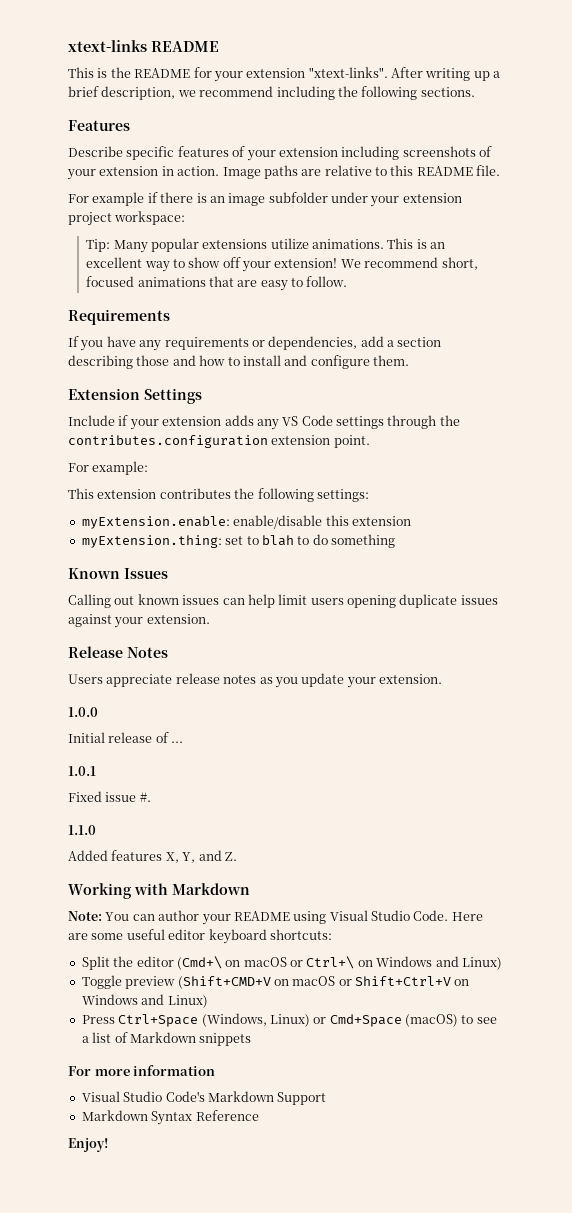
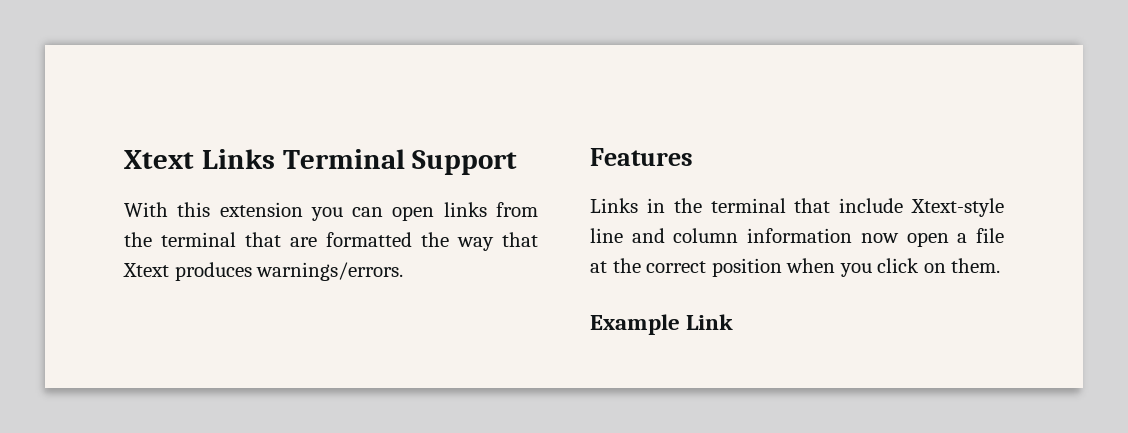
[68,40,219,52] [68,67,501,82] [68,86,475,100] [68,120,130,131] [68,146,492,161] [67,165,501,180] [68,192,462,207] [68,211,186,226] [86,238,446,253] [86,257,478,272] [86,276,348,291] [68,309,170,325] [68,336,442,351] [68,355,409,369] [68,388,202,404] [68,415,460,430] [68,435,370,448] [68,461,149,475] [68,488,369,502] [81,515,411,529] [81,534,395,548] [68,568,168,579] [68,594,498,608] [68,614,210,628] [68,646,168,658] [68,673,442,688] [68,707,98,717] [68,732,184,743] [68,766,96,776] [68,791,151,802] [68,825,96,835] [68,850,237,863] [68,883,250,899] [68,910,483,925] [68,929,332,944] [81,956,502,970] [81,975,470,989] [81,994,208,1008] [81,1013,497,1027] [81,1032,252,1046] [68,1065,216,1076] [81,1091,327,1105] [81,1110,259,1125] [68,1138,108,1152] xtext-links README // This is the README for your extension "xtext-links". After writing up a brief description, we recommend including the following sections. // Features // Describe specific features of your extension including screenshots of your extension in action. Image paths are relative to this README file. // For example if there is an image subfolder under your extension project workspace: // Tip: Many popular extensions utilize animations. This is an excellent way to show off your extension! We recommend short, focused animations that are easy to follow. // Requirements // If you have any requirements or dependencies, add a section describing those and how to install and configure them. // Extension Settings // Include if your extension adds any VS Code settings through the contributes.configuration extension point. // For example: // This extension contributes the following settings: // myExtension.enable: enable/disable this extension // myExtension.thing: set to blah to do something // Known Issues // Calling out known issues can help limit users opening duplicate issues against your extension. // Release Notes // Users appreciate release notes as you update your extension. // 1.0.0 // Initial release of ... // 1.0.1 // Fixed issue #. // 1.1.0 // Added features X, Y, and Z. // Working with Markdown // Note: You can author your README using Visual Studio Code. Here are some useful editor keyboard shortcuts: // Split the editor (Cmd+\ on macOS or Ctrl+\ on Windows and Linux) // Toggle preview (Shift+CMD+V on macOS or Shift+Ctrl+V on Windows and Linux) // Press Ctrl+Space (Windows, Linux) or Cmd+Space (macOS) to see a list of Markdown snippets // For more information // Visual Studio Code's Markdown Support // Markdown Syntax Reference // Enjoy! -> [124,149,518,175] [124,202,538,221] [124,232,538,251] [123,262,404,281] [590,148,693,166] [590,198,1004,217] [590,228,1004,247] [590,258,1001,277] [590,314,734,335] Xtext Links Terminal Support // With this extension you can open links from the terminal that are formatted the way that Xtext produces warnings/errors. // Features // Links in the terminal that include Xtext-style line and column information now open a file at the correct position when you click on them. // Example Link

